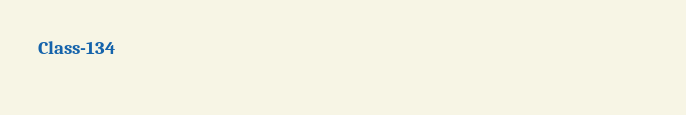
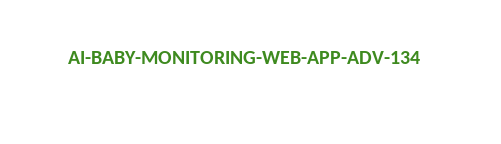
[38,41,116,54] Class-134 -> [68,51,420,64] AI-BABY-MONITORING-WEB-APP-ADV-134

